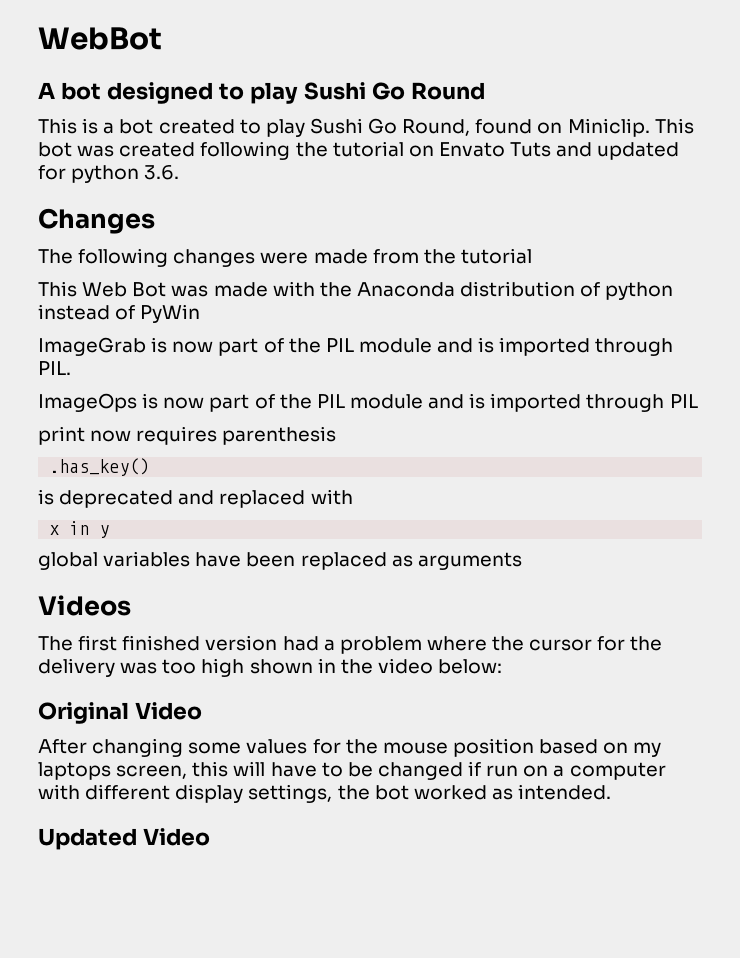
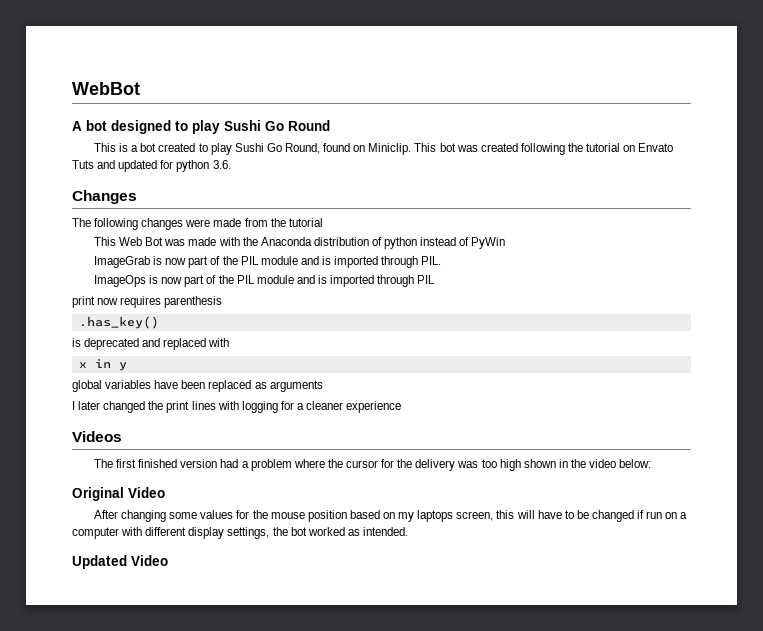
(522, 561) none -> [72,401,402,413] // I later changed the print lines with logging for a cleaner experience

